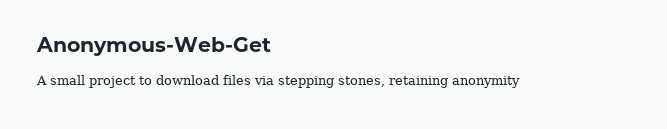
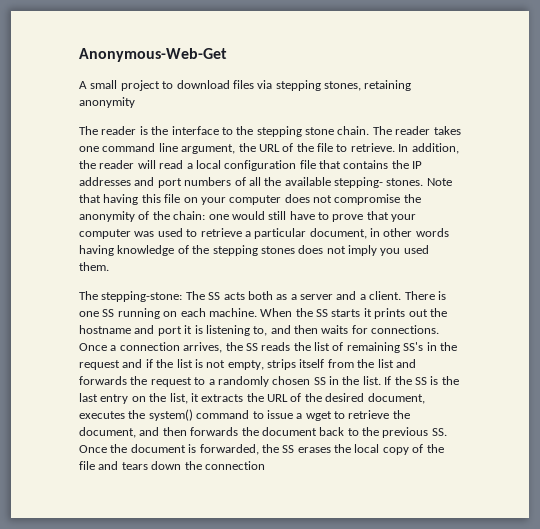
(520, 82) none -> [79,126,461,137] [79,143,459,154] [79,160,423,171] [79,177,452,188] [79,194,421,205] [79,211,417,222] [79,228,449,239] [79,245,429,256] [79,262,109,271] [79,291,446,302] [79,308,447,319] [79,325,440,336] [79,342,457,353] [79,359,416,370] [79,376,459,387] [79,393,425,404] [79,409,410,421] [79,427,447,438] [79,444,444,455] [79,461,265,470] // The reader is the interface to the stepping stone chain. The reader takes one command line argument, the URL of the file to retrieve. In addition, the reader will read a local configuration file that contains the IP addresses and port numbers of all the available stepping- stones. Note that having this file on your computer does not compromise the anonymity of the chain: one would still have to prove that your computer was used to retrieve a particular document, in other words having knowledge of the stepping stones does not imply you used them. // The stepping-stone: The SS acts both as a server and a client. There is one SS running on each machine. When the SS starts it prints out the hostname and port it is listening to, and then waits for connections. Once a connection arrives, the SS reads the list of remaining SS's in the request and if the list is not empty, strips itself from the list and forwards the request to a randomly chosen SS in the list. If the SS is the last entry on the list, it extracts the URL of the desired document, executes the system() command to issue a wget to retrieve the document, and then forwards the document back to the previous SS. Once the document is forwarded, the SS erases the local copy of the file and tears down the connection

